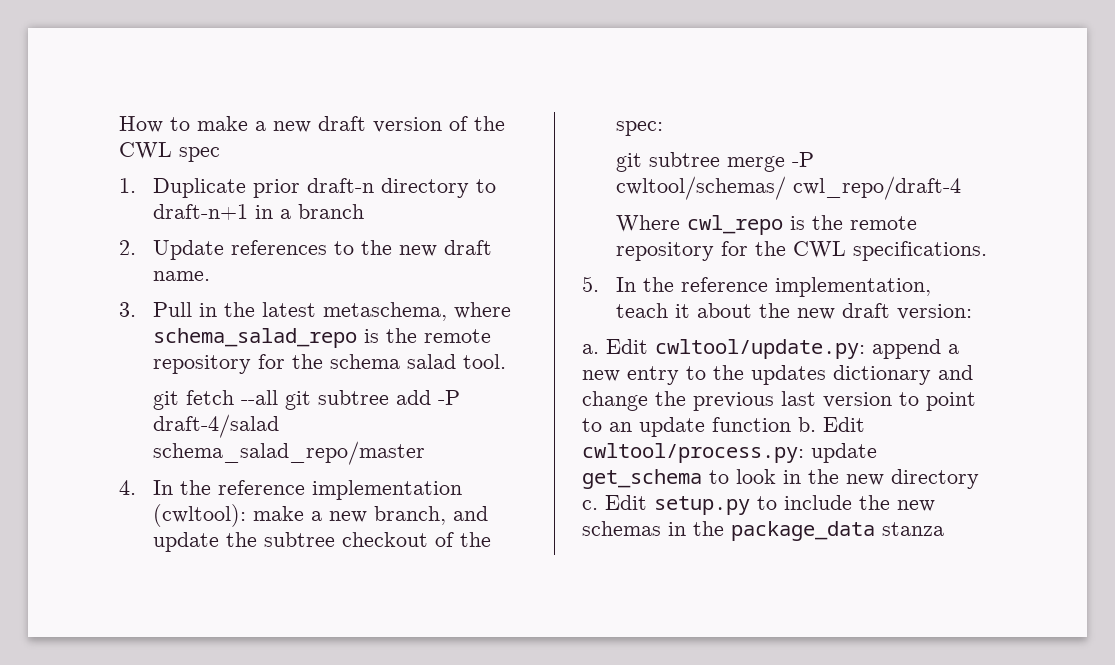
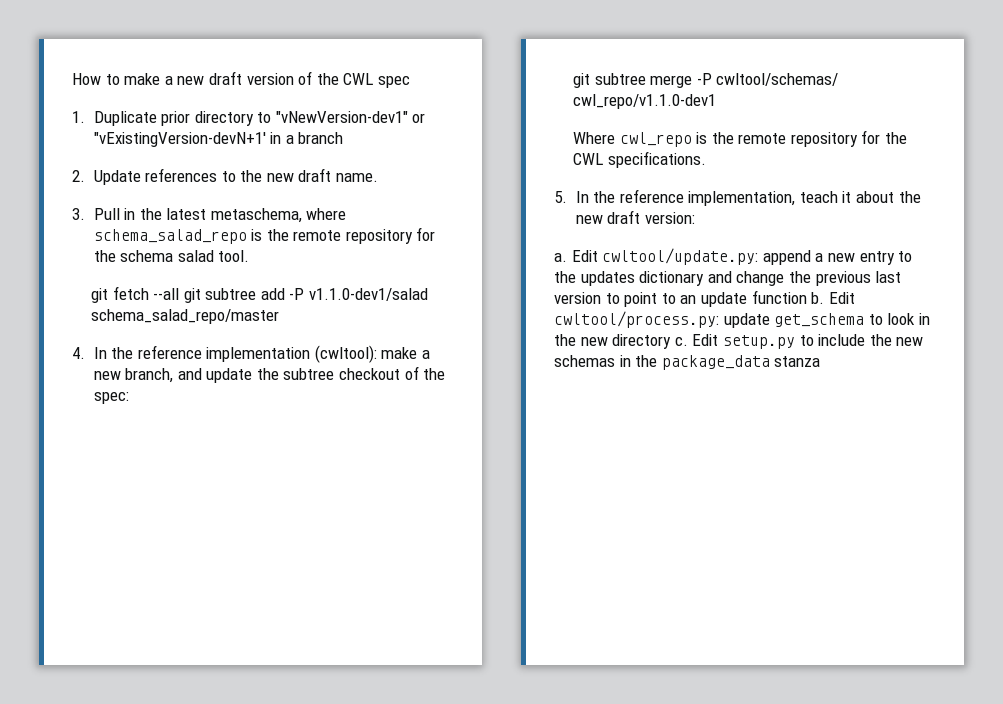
[307,178,375,193] draft-n -> (191, 118) none
[153,204,249,220] draft-n+1 -> [275,111,426,123] [93,132,266,147] "vNewVersion-dev1" or "vExistingVersion-devN+1'
[153,414,280,438] draft-4/salad -> [309,288,429,301] v1.1.0-dev1/salad
[793,176,962,200] cwl_repo/draft-4 -> [572,94,716,109] cwl_repo/v1.1.0-dev1

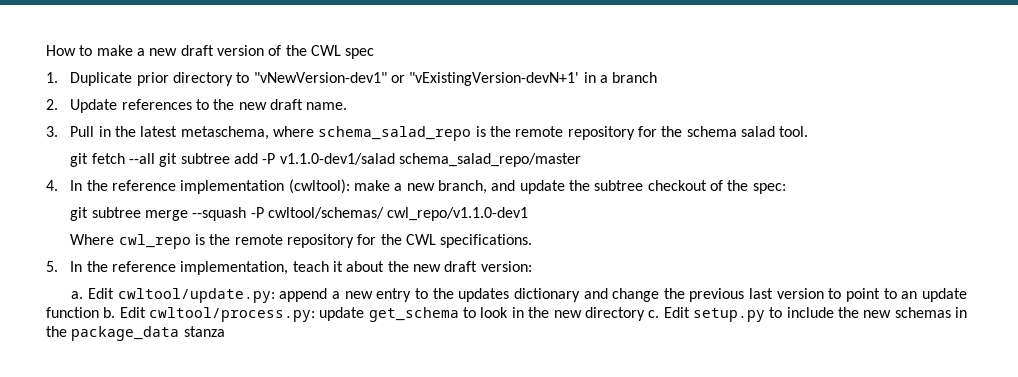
(693, 81) none -> [192,207,247,221] --squash

